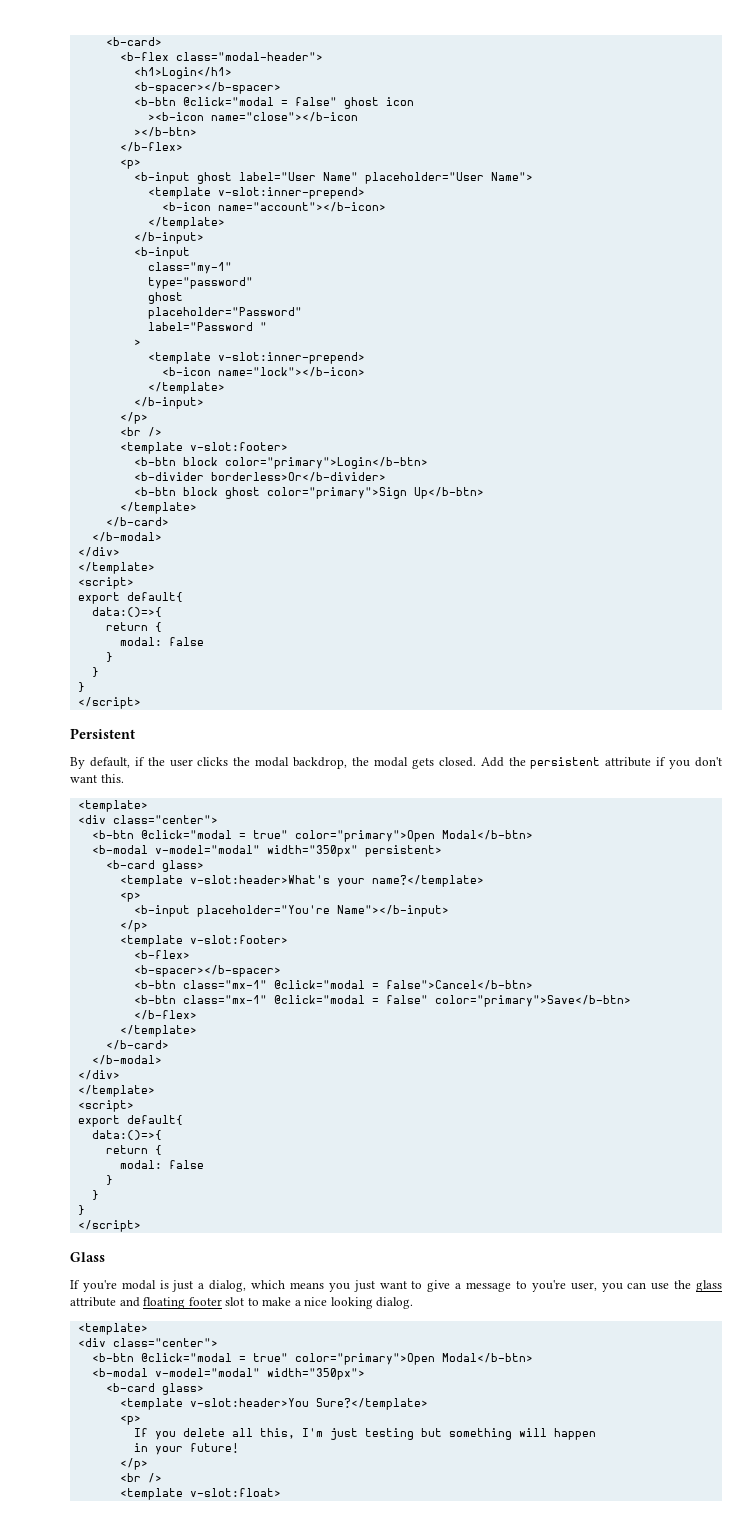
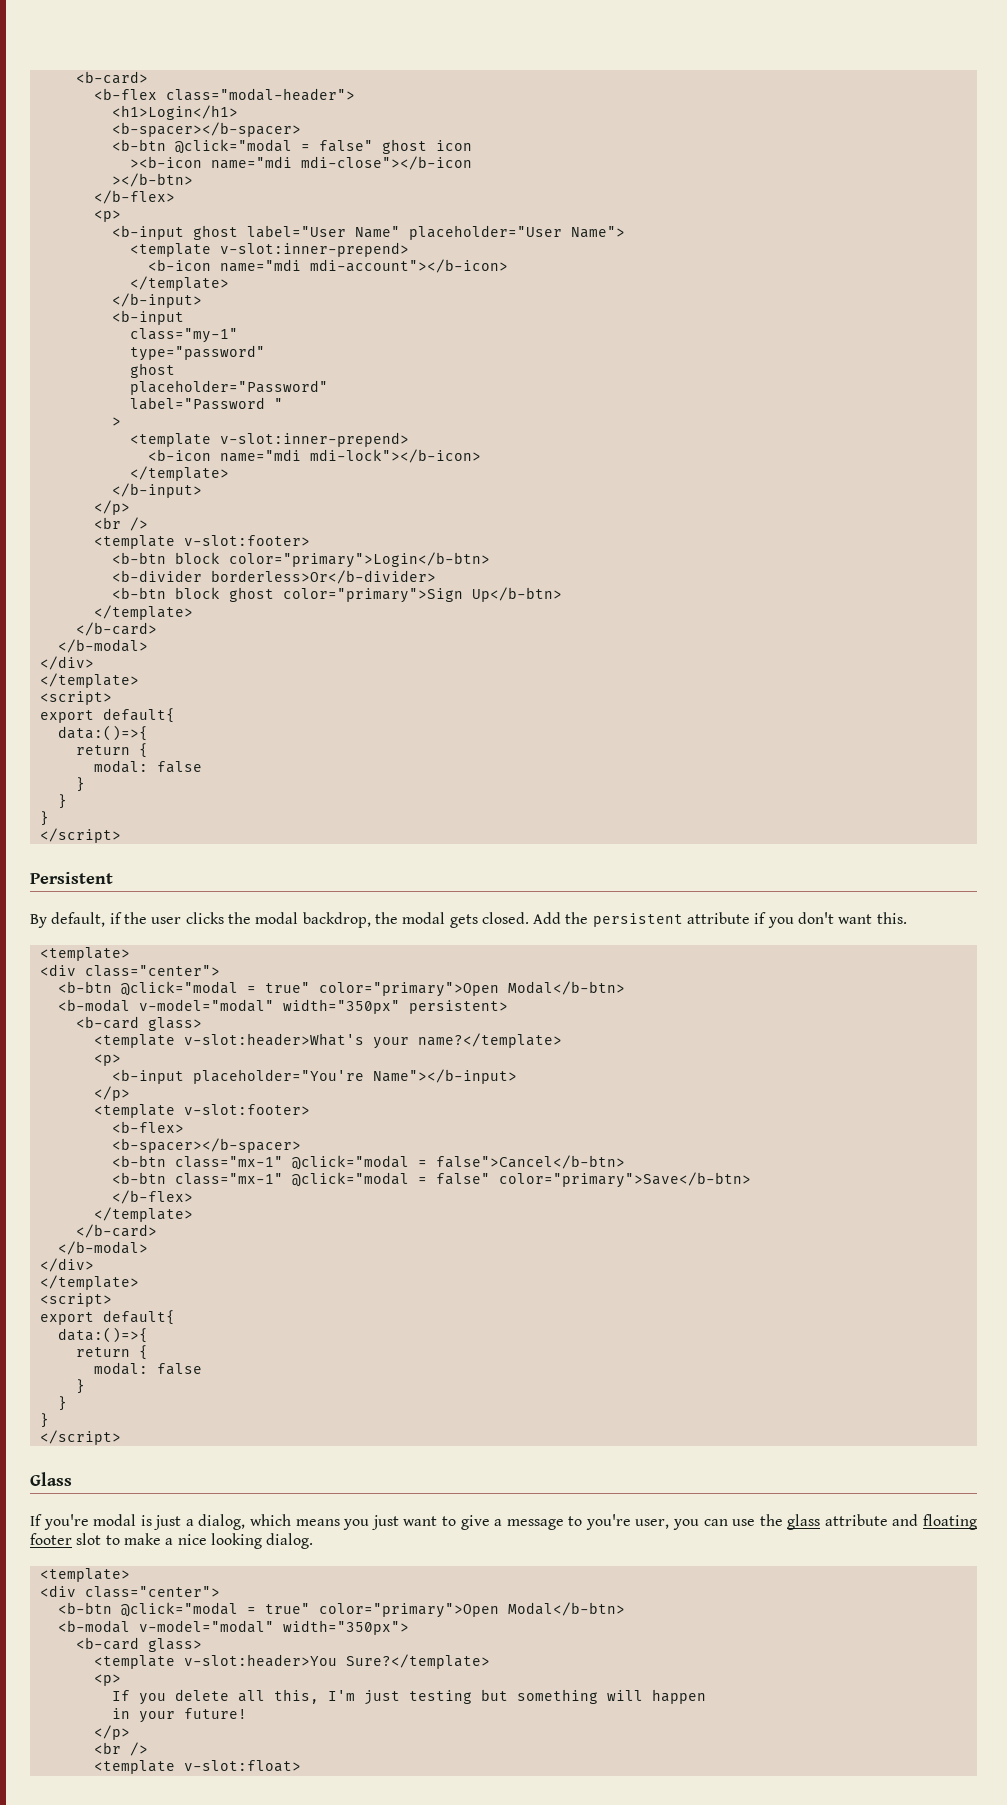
[210,112,358,122] name="close"></b-icon -> [210,156,472,170] name="mdi mdi-close"></b-icon
[217,202,386,212] name="account"></b-icon> -> [219,259,508,273] name="mdi mdi-account"></b-icon>
[217,367,365,377] name="lock"></b-icon> -> [219,449,481,463] name="mdi mdi-lock"></b-icon>

